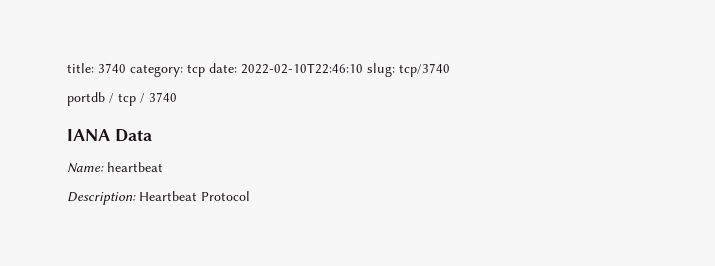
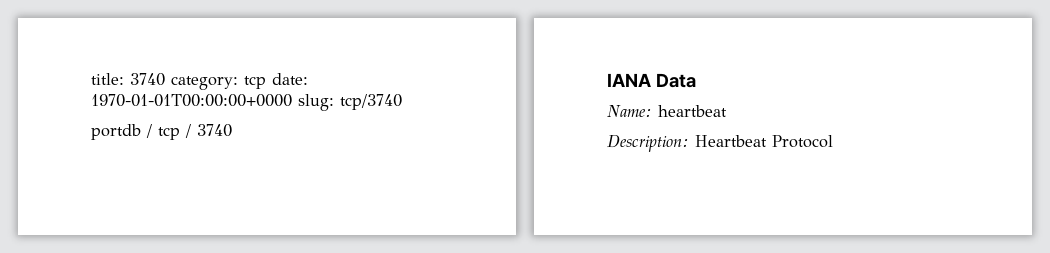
[241,63,363,74] 2022-02-10T22:46:10 -> [91,94,292,107] 1970-01-01T00:00:00+0000

